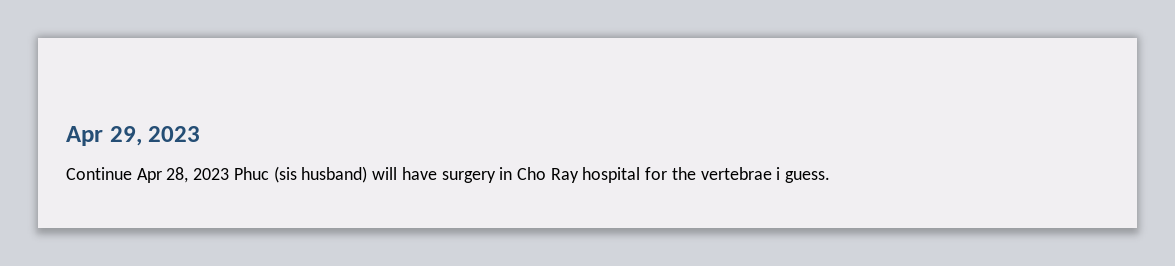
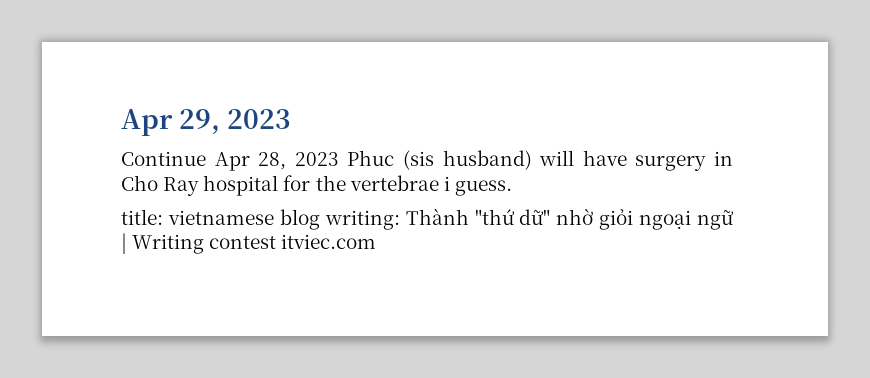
(831, 177) none -> [121,208,734,230] [121,233,377,254] // title: vietnamese blog writing: Thành "thứ dữ" nhờ giỏi ngoại ngữ | Writing contest itviec.com

